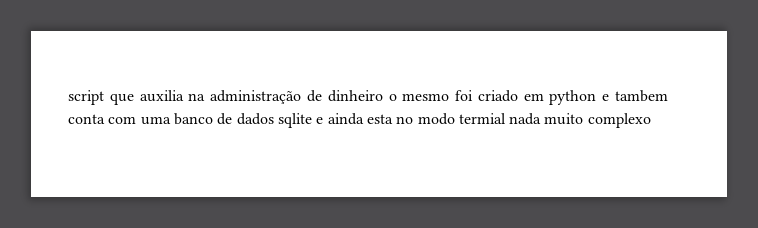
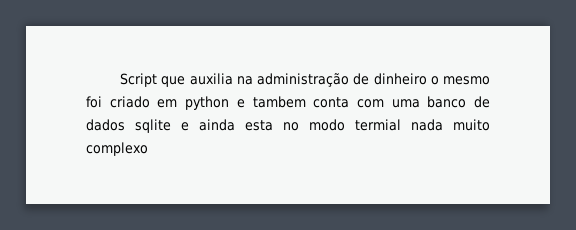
[68,90,104,105] script -> [120,73,158,87] Script

